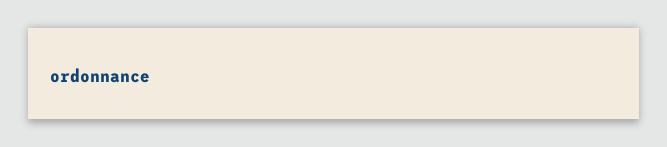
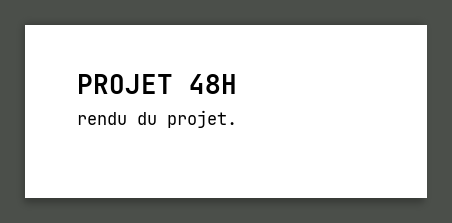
[50,68,150,83] ordonnance -> [77,74,237,94] [77,110,237,128] PROJET 48H // rendu du projet.

